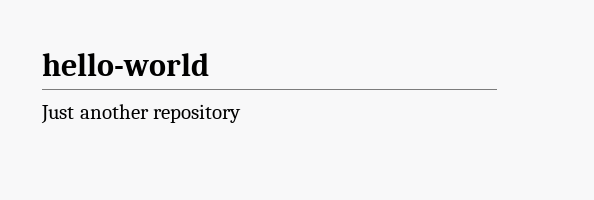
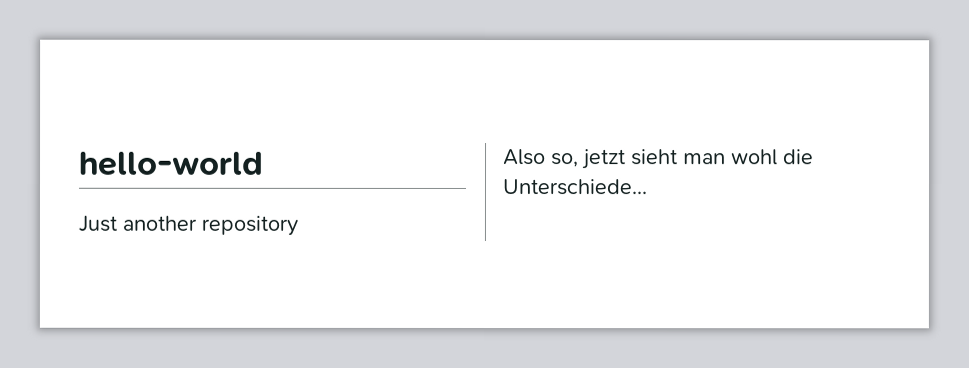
(242, 113) none -> [503,149,814,170] [502,179,648,196] // Also so, jetzt sieht man wohl die Unterschiede...

